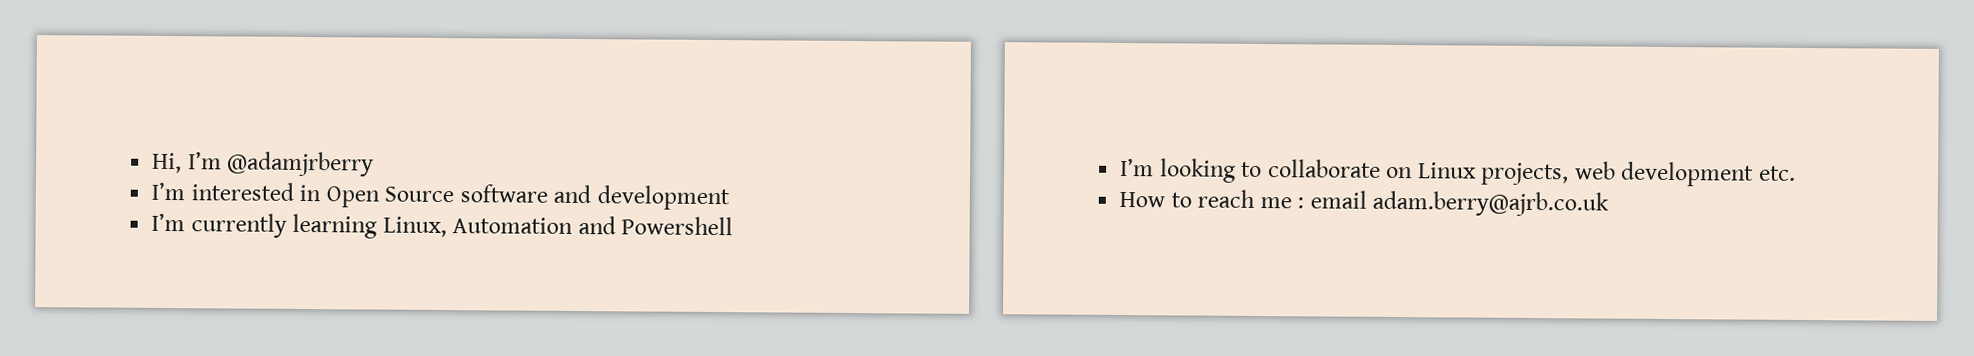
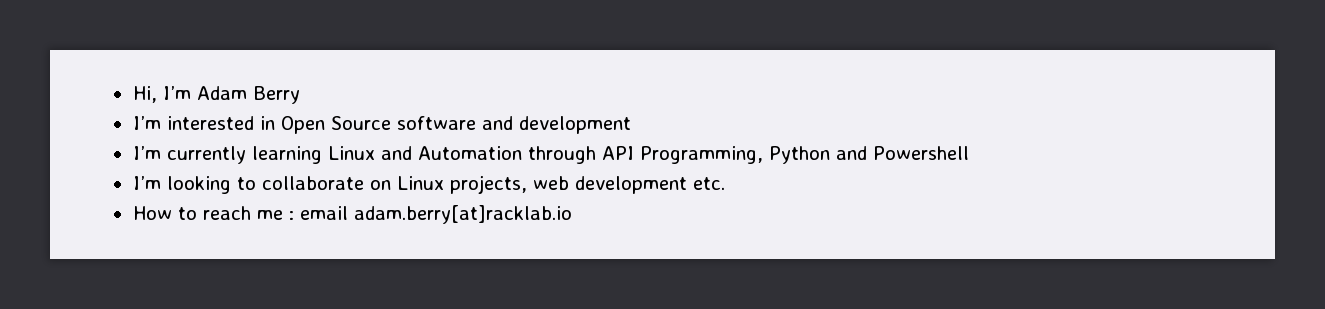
[226,151,375,177] @adamjrberry -> [196,86,300,104] Adam Berry
[382,216,574,238] Linux, Automation -> [327,146,830,164] Linux and Automation through API Programming, Python
[1372,190,1610,217] adam.berry@ajrb.co.uk -> [353,205,572,224] adam.berry[at]racklab.io

